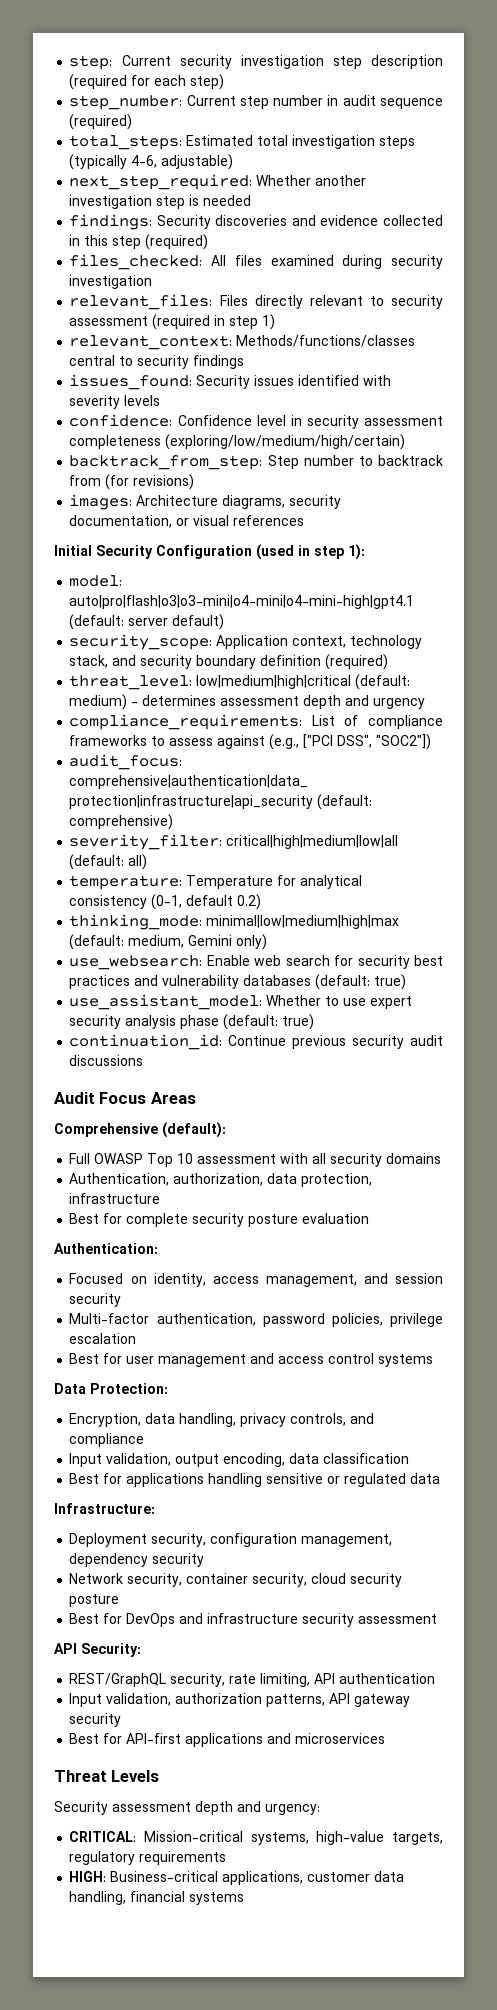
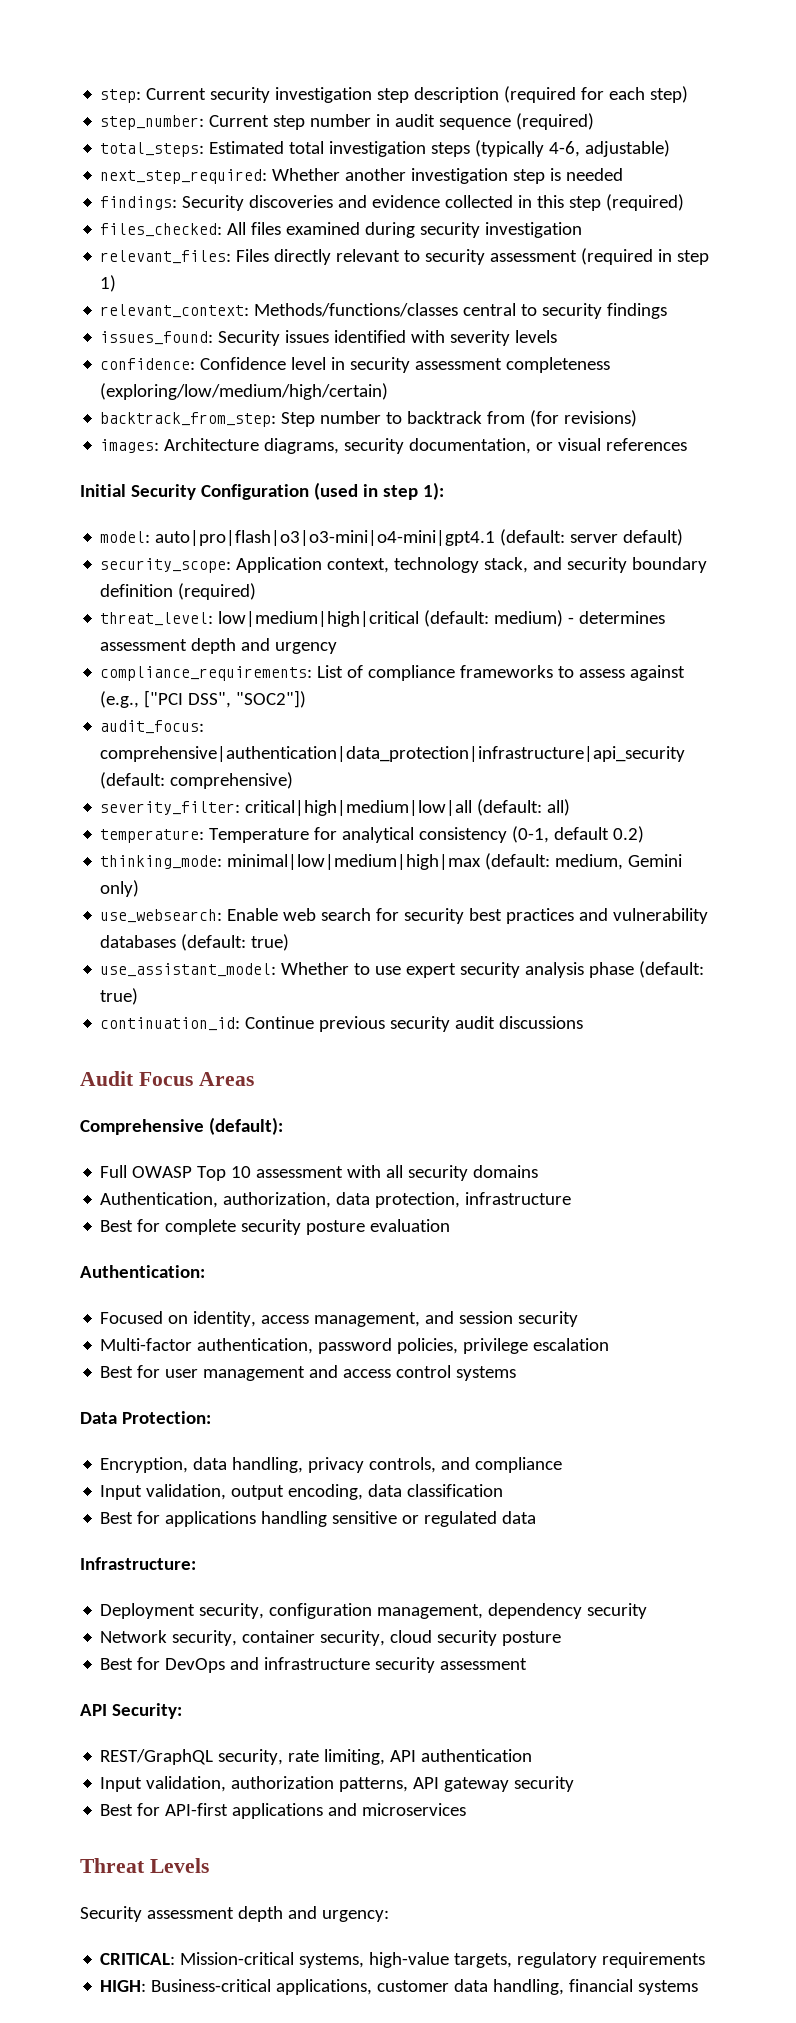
[69,595,415,609] auto|pro|flash|o3|o3-mini|o4-mini|o4-mini-high|gpt4.1 -> [155,530,496,546] auto|pro|flash|o3|o3-mini|o4-mini|gpt4.1

